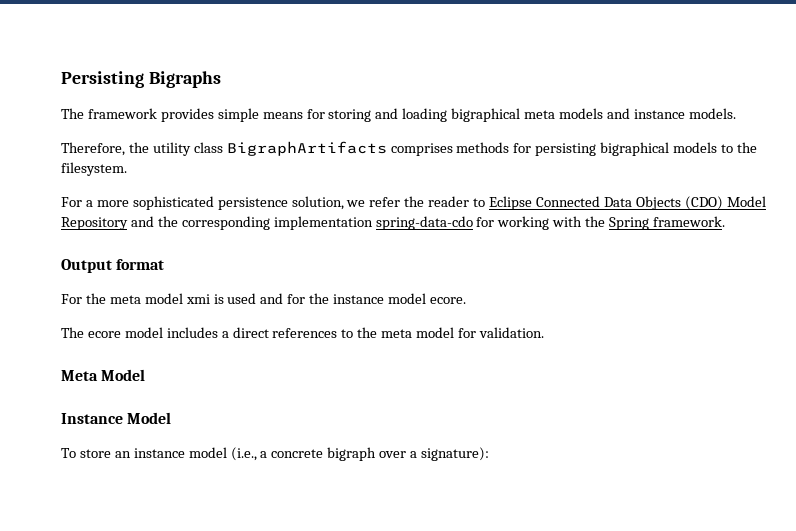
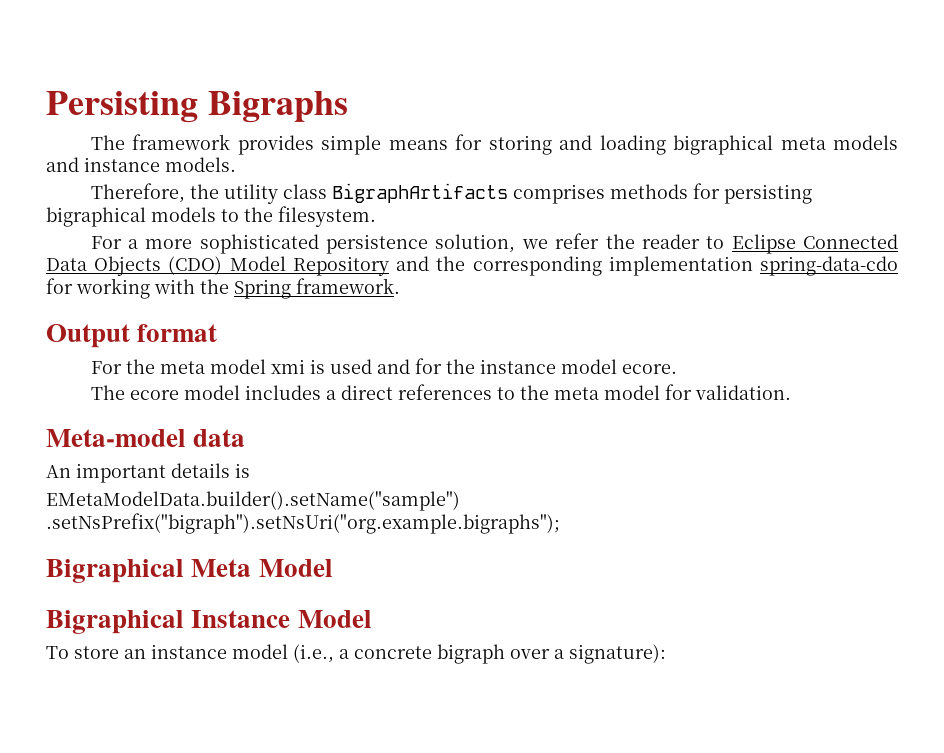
(544, 332) none -> [46,429,246,447] [46,463,250,483] [46,491,460,511] [46,513,560,534] [46,559,184,583] Meta-model data // An important details is // EMetaModelData.builder().setName("sample") .setNsPrefix("bigraph").setNsUri("org.example.bigraphs"); // Bigraphical
(146, 375) none -> [46,610,184,634] Bigraphical

